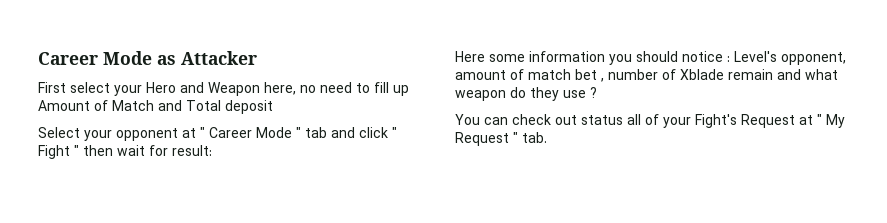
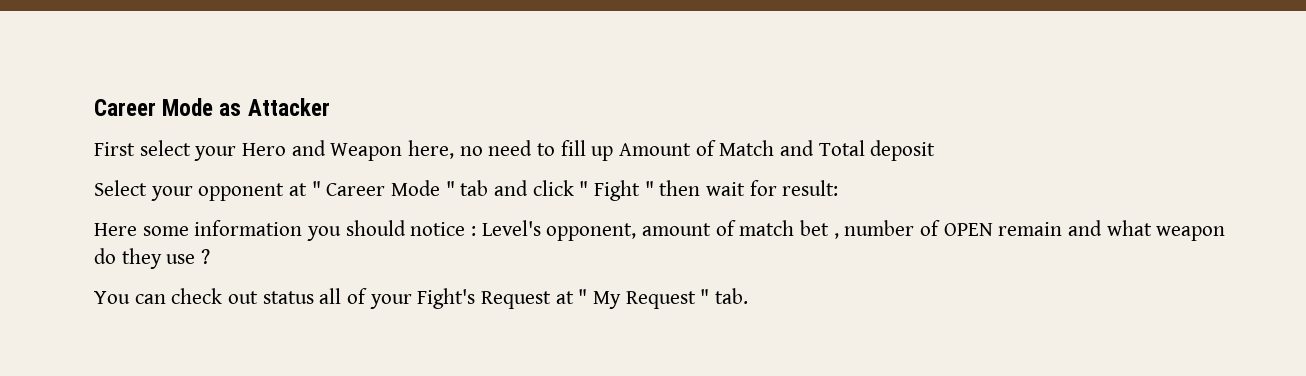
[680,69,724,80] Xblade -> [943,223,993,236] OPEN

